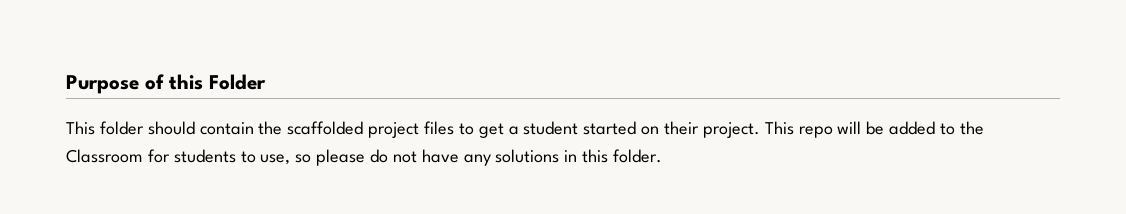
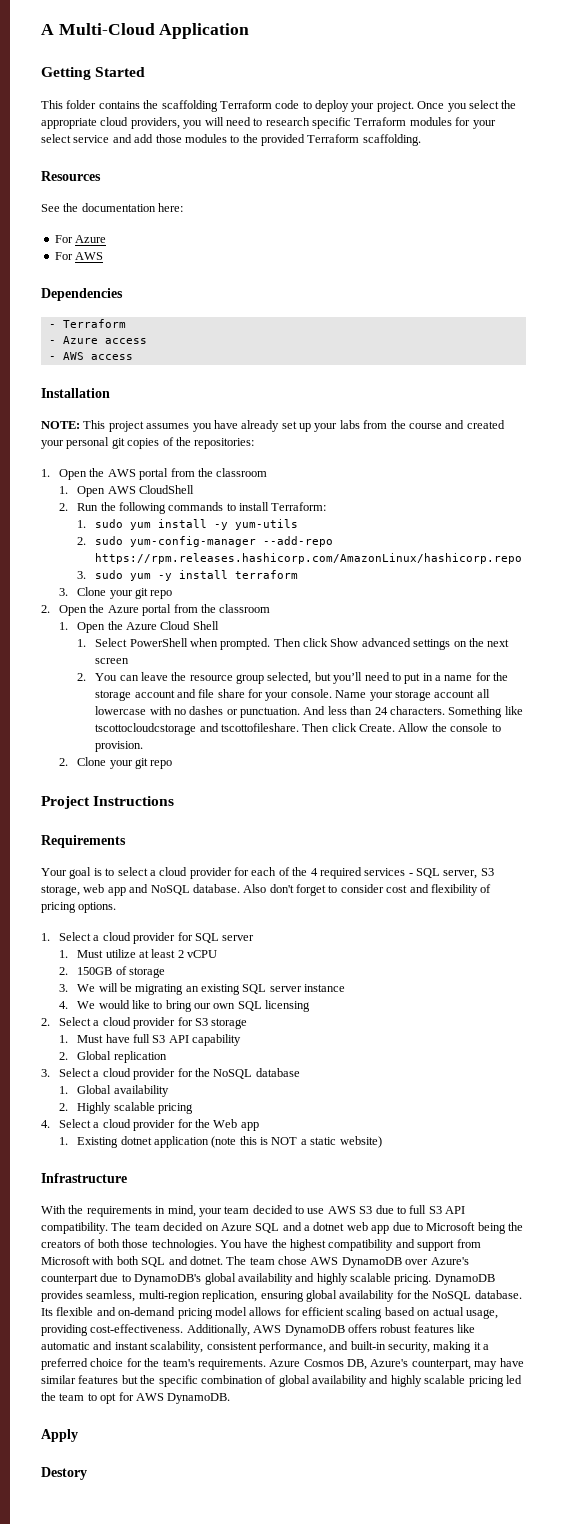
[66,74,266,94] [66,121,984,138] [66,149,663,166] Purpose of this Folder // This folder should contain the scaffolded project files to get a student started on their project. This repo will be added to the Classroom for students to use, so please do not have any solutions in this folder. -> [41,23,250,39] [41,67,146,80] [41,100,517,112] [41,117,496,129] [41,134,421,146] [41,171,101,181] [41,203,184,212] [54,235,107,243] [54,252,104,260] [41,288,123,301] [48,319,126,328] [48,336,147,344] [48,352,133,360] [41,388,110,398] [41,420,505,432] [41,437,255,449] [41,468,268,480] [59,485,194,497] [59,502,327,514] [77,519,299,530] [77,536,334,547] [95,553,523,564] [77,570,299,581] [59,587,173,599] [41,604,271,616] [59,621,219,633] [77,638,510,650] [95,658,130,664] [77,672,509,684] [95,689,490,701] [95,706,523,718] [95,723,501,735] [95,741,144,752] [59,757,173,769] [41,796,175,809] [41,835,126,848] [41,867,494,879] [41,884,492,896] [41,902,117,913] [41,932,255,944] [59,949,218,958] [59,966,165,978] [59,983,346,995] [59,1000,311,1012] [41,1017,248,1029] [59,1034,242,1046] [59,1051,167,1063] [41,1068,300,1080] [59,1085,169,1097] [59,1102,193,1114] [41,1119,259,1131] [59,1136,382,1148] [41,1173,127,1183] [41,1205,465,1217] [41,1222,523,1234] [41,1239,481,1251] [41,1256,469,1268] [41,1273,495,1285] [41,1290,522,1302] [41,1307,498,1319] [41,1324,475,1336] [41,1341,490,1353] [41,1358,524,1370] [41,1375,522,1387] [41,1392,231,1404] [41,1429,78,1442] [41,1467,87,1480] A Multi-Cloud Application // Getting Started // This folder contains the scaffolding Terraform code to deploy your project. Once you select the appropriate cloud providers, you will need to research specific Terraform modules for your select service and add those modules to the provided Terraform scaffolding. // Resources // See the documentation here: // For Azure // For AWS // Dependencies // - Terraform // - Azure access // - AWS access // Installation // NOTE: This project assumes you have already set up your labs from the course and created your personal git copies of the repositories: // 1. Open the AWS portal from the classroom // 1. Open AWS CloudShell // 2. Run the following commands to install Terraform: // 1. sudo yum install -y yum-utils // 2. sudo yum-config-manager --add-repo https://rpm.releases.hashicorp.com/AmazonLinux/hashicorp.repo // 3. sudo yum -y install terraform // 3. Clone your git repo // 2. Open the Azure portal from the classroom // 1. Open the Azure Cloud Shell // 1. Select PowerShell when prompted. Then click Show advanced settings on the next screen // 2. You can leave the resource group selected, but you’ll need to put in a name for the storage account and file share for your console. Name your storage account all lowercase with no dashes or punctuation. And less than 24 characters. Something like tscottocloudcstorage and tscottofileshare. Then click Create. Allow the console to provision. // 2. Clone your git repo // Project Instructions // Requirements // Your goal is to select a cloud provider for each of the 4 required services - SQL server, S3 storage, web app and NoSQL database. Also don't forget to consider cost and flexibility of pricing options. // 1. Select a cloud provider for SQL server // 1. Must utilize at least 2 vCPU // 2. 150GB of storage // 3. We will be migrating an existing SQL server instance // 4. We would like to bring our own SQL licensing // 2. Select a cloud provider for S3 storage // 1. Must have full S3 API capability // 2. Global replication // 3. Select a cloud provider for the NoSQL database // 1. Global availability // 2. Highly scalable pricing // 4. Select a cloud provider for the Web app // 1. Existing dotnet application (note this is NOT a static website) // Infrastructure // With the requirements in mind, your team decided to use AWS S3 due to full S3 API compatibility. The team decided on Azure SQL and a dotnet web app due to Microsoft being the creators of both those technologies. You have the highest compatibility and support from Microsoft with both SQL and dotnet. The team chose AWS DynamoDB over Azure's counterpart due to DynamoDB's global availability and highly scalable pricing. DynamoDB provides seamless, multi-region replication, ensuring global availability for the NoSQL database. Its flexible and on-demand pricing model allows for efficient scaling based on actual usage, providing cost-effectiveness. Additionally, AWS DynamoDB offers robust features like automatic and instant scalability, consistent performance, and built-in security, making it a preferred choice for the team's requirements. Azure Cosmos DB, Azure's counterpart, may have similar features but the specific combination of global availability and highly scalable pricing led the team to opt for AWS DynamoDB. // Apply // Destory

